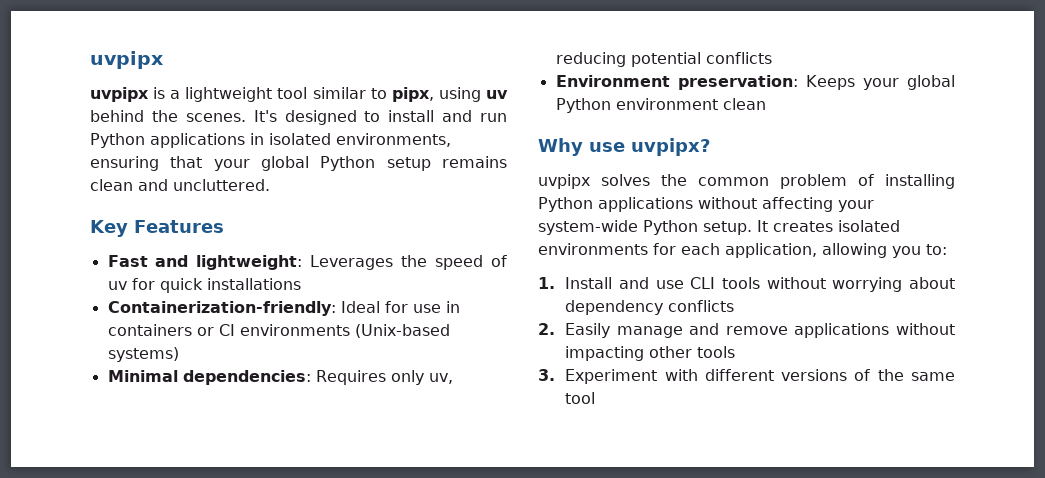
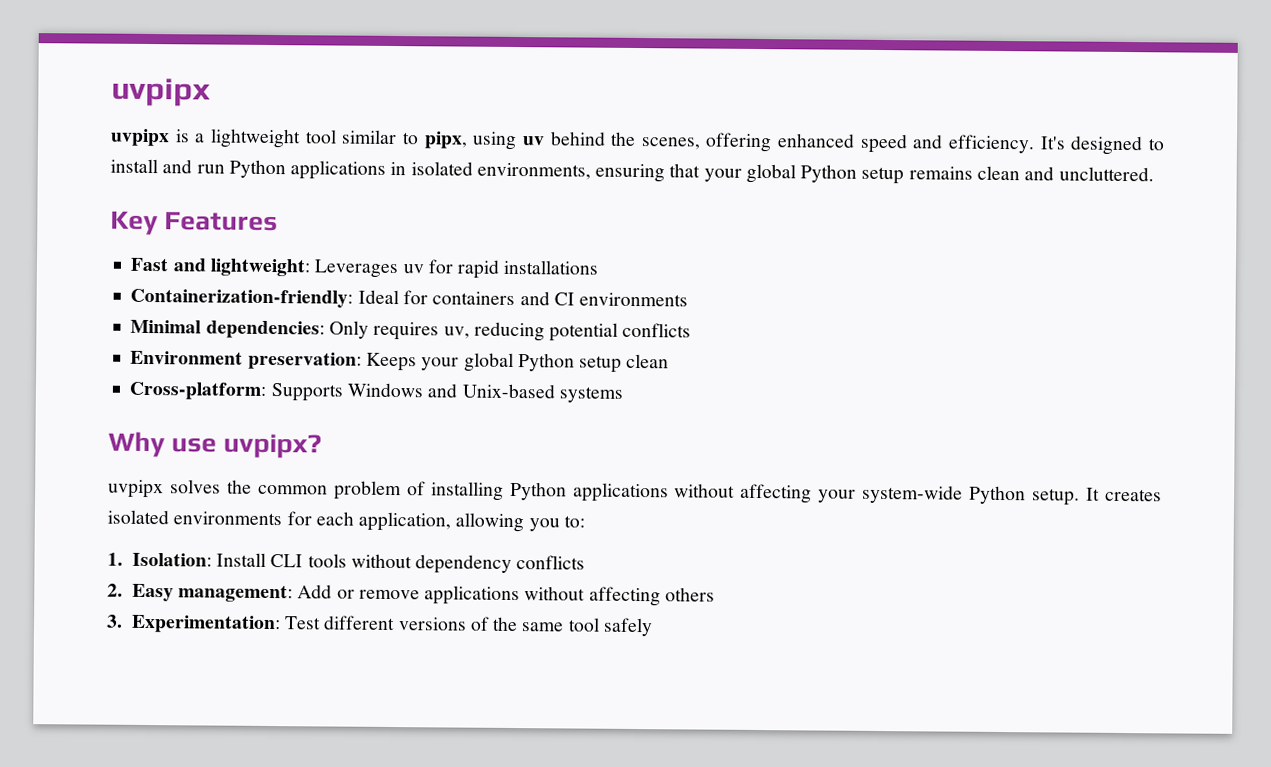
[185,113,246,122] scenes. -> [640,132,1036,154] scenes, offering enhanced speed and efficiency.
[401,255,507,270] the speed of -> (400, 269) none
[159,278,203,293] quick -> [457,259,501,279] rapid
[412,301,460,313] [107,324,214,336] use in containers or -> [432,291,550,306] containers and
[354,324,450,338] [107,347,179,362] (Unix-based systems) -> (689, 299) none
[315,370,424,385] Requires only -> [328,320,440,341] Only requires
[615,98,766,110] environment clean -> [579,353,670,373] [129,381,623,403] setup clean // Cross-platform: Supports Windows and Unix-based systems
[565,277,684,289] Install and use -> [131,552,267,567] Isolation: Install
[832,277,955,292] worrying about -> (412, 561) none
[565,323,955,338] [565,346,736,361] Easily manage and remove applications without impacting other tools -> [131,583,715,607] Easy management: Add or remove applications without affecting others
[565,369,698,384] Experiment with -> [130,614,322,634] Experimentation: Test
(596, 398) none -> [602,617,653,637] safely

